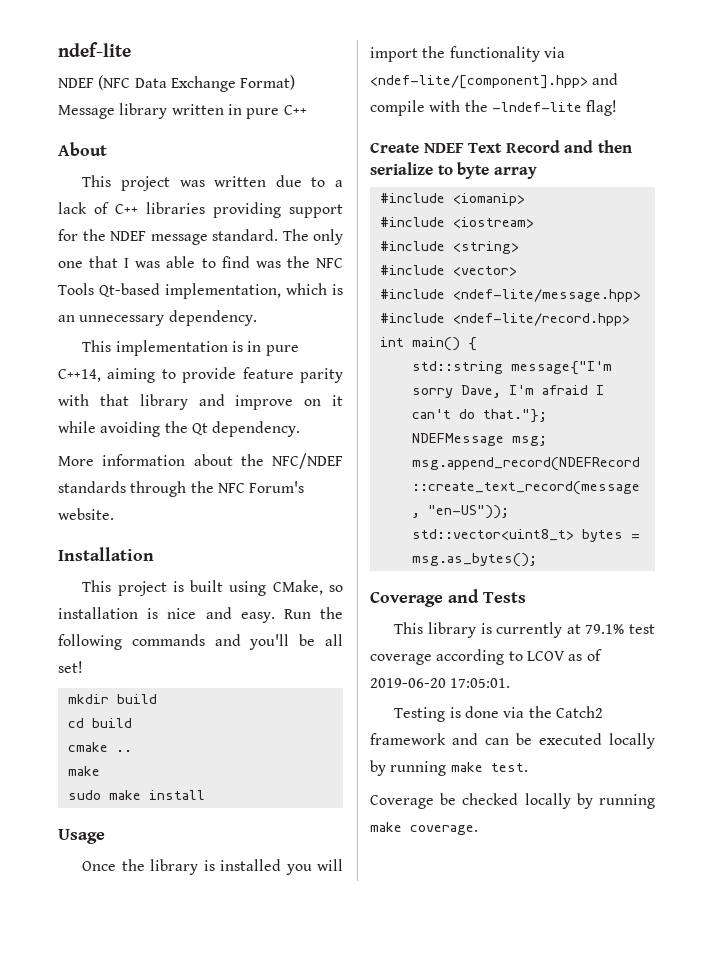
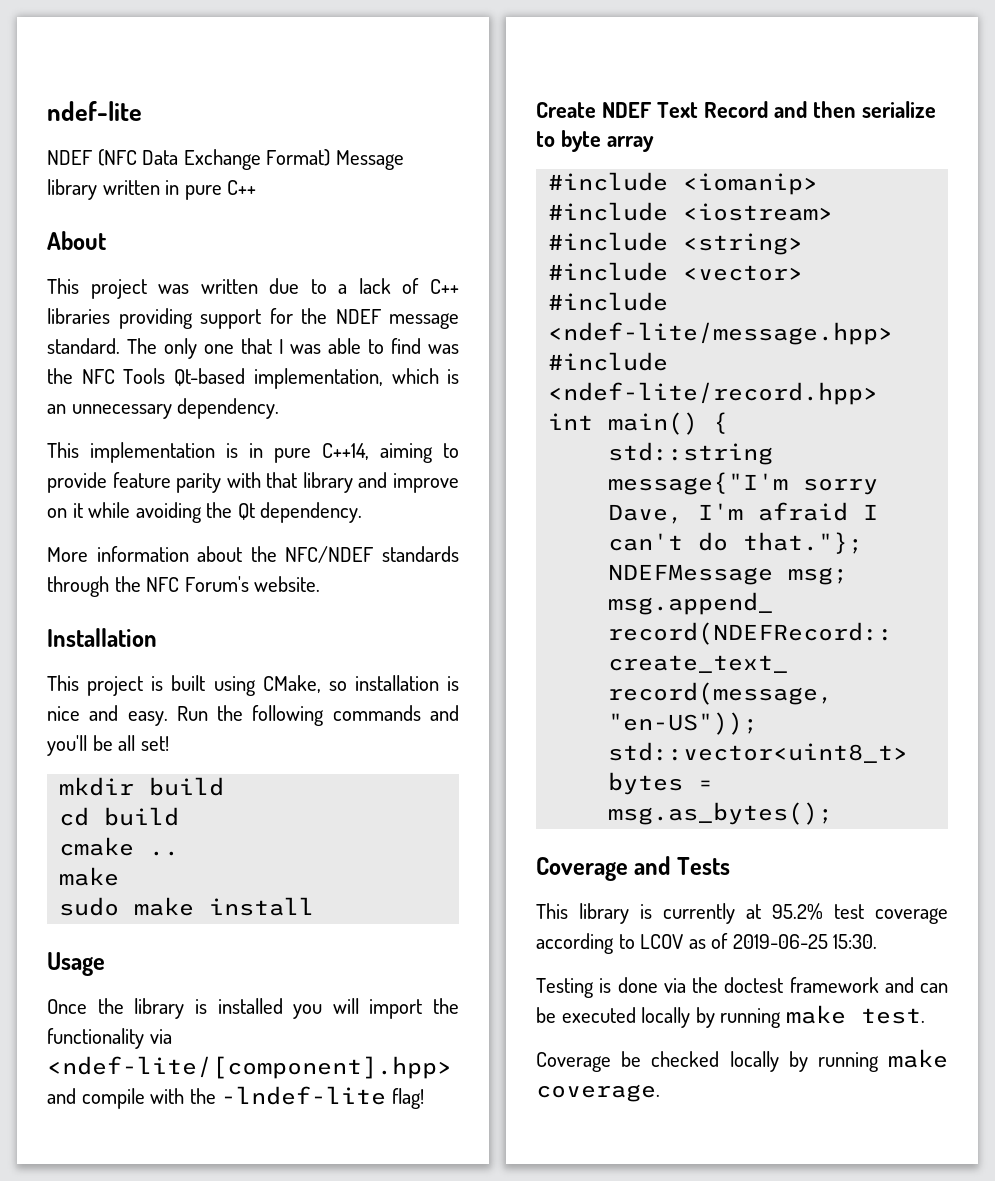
[585,624,625,634] 79.1% -> [772,903,823,920] 95.2%
[370,678,511,688] 2019-06-20 17:05:01. -> [732,934,878,949] 2019-06-25 15:30.
[555,706,603,718] Catch2 -> [724,977,784,993] doctest

